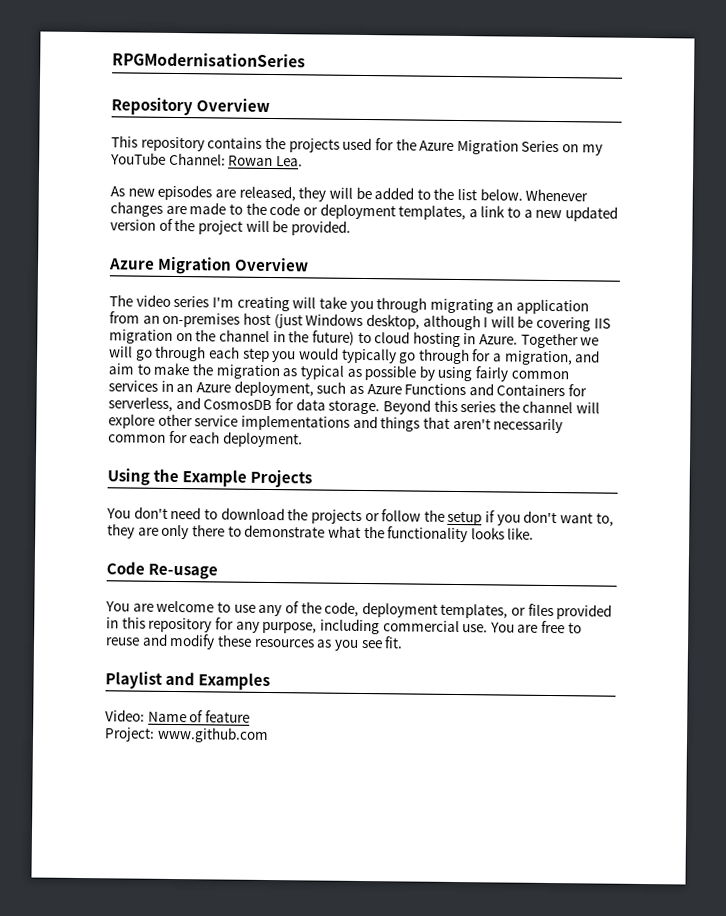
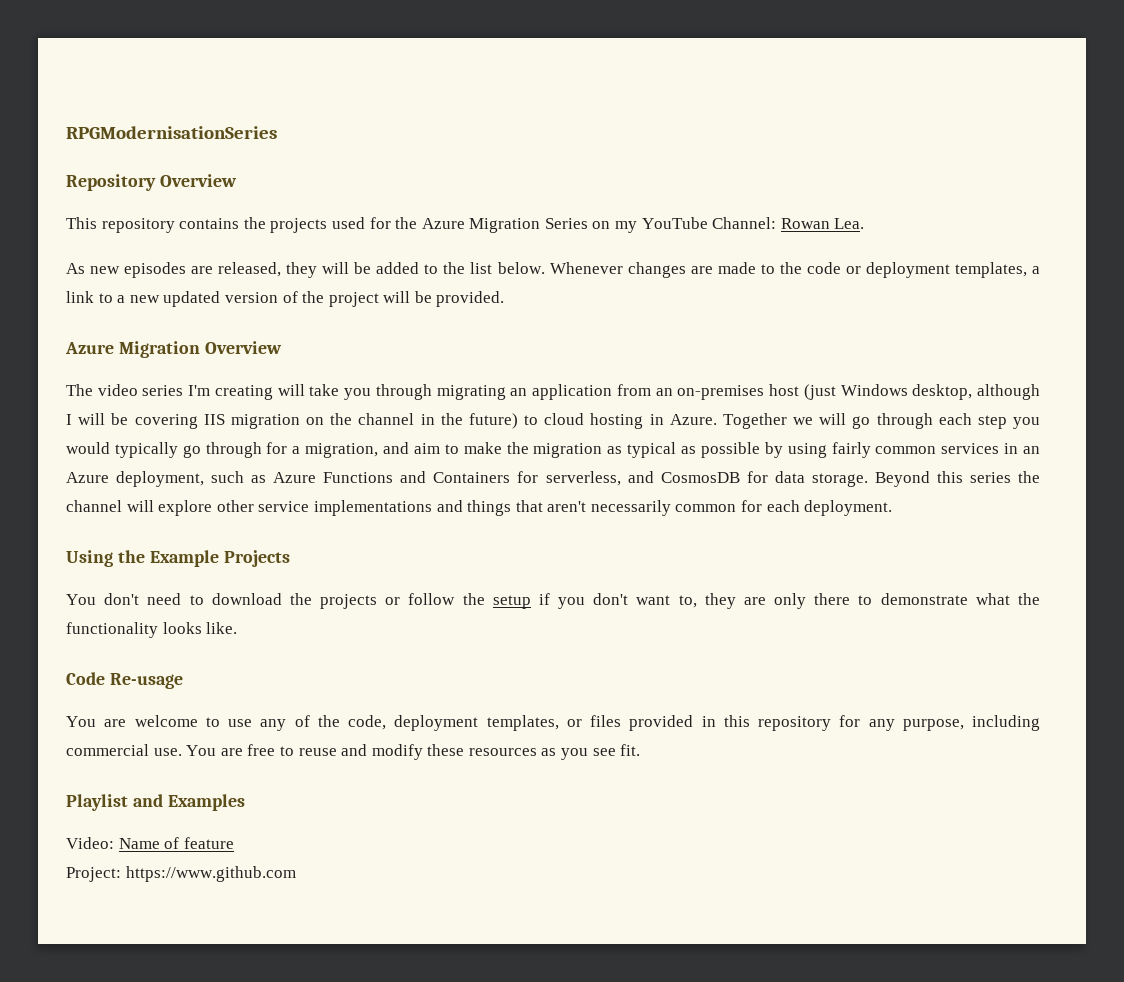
[156,726,269,744] www.github.com -> [125,866,296,882] https://www.github.com

